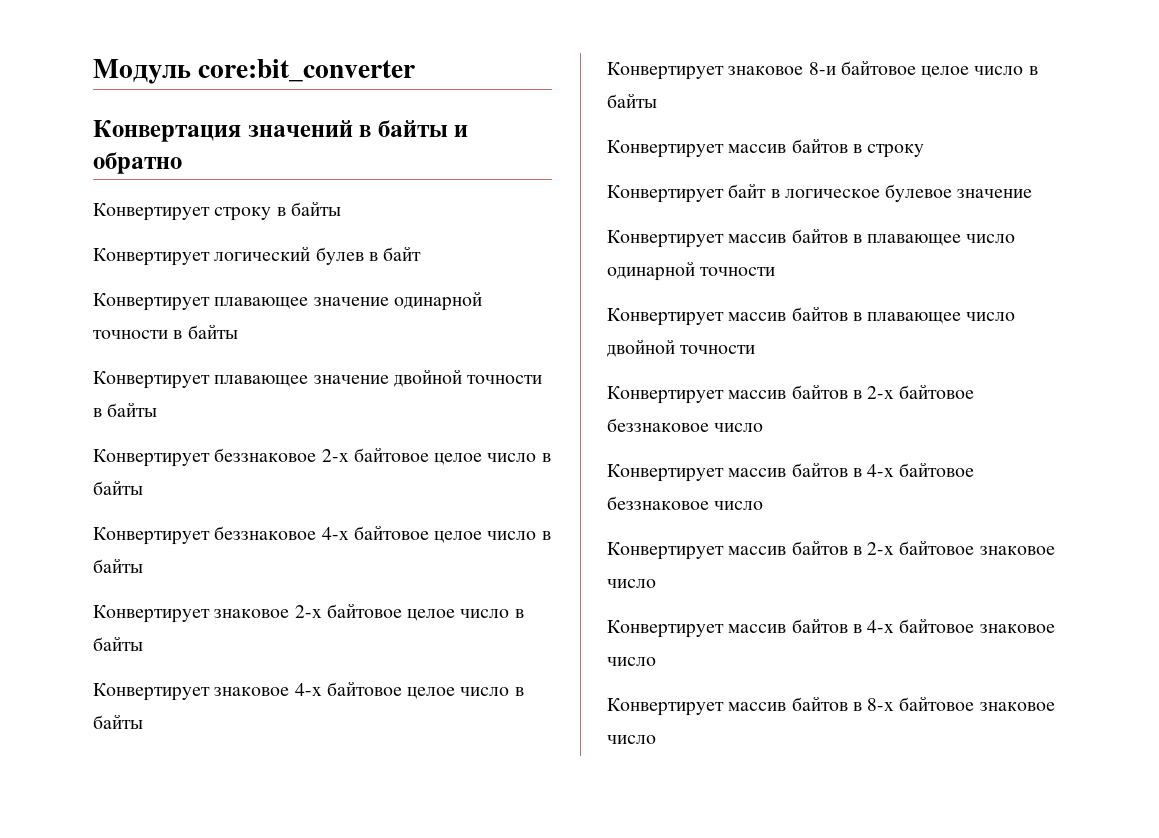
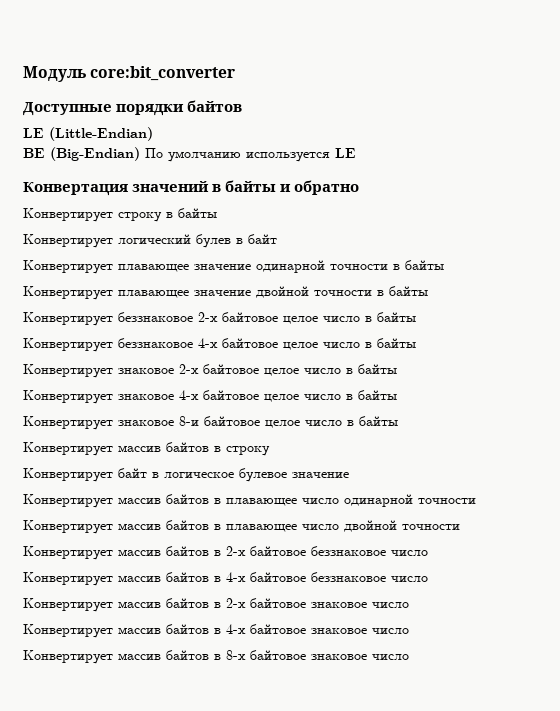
(416, 70) none -> [23,100,243,116] [23,127,153,141] [23,147,356,162] // Доступные порядки байтов // LE (Little-Endian) // BE (Big-Endian) По умолчанию используется LE

